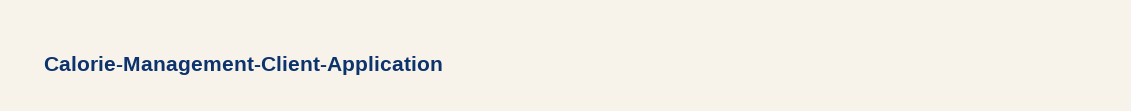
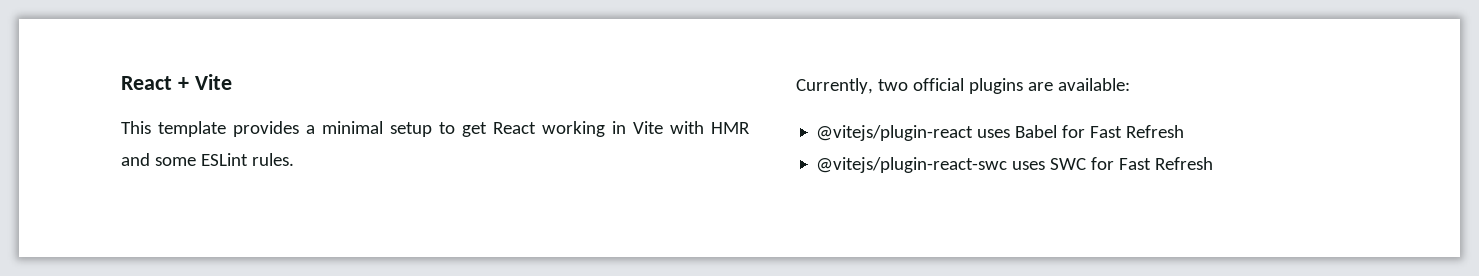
[44,56,443,75] Calorie-Management-Client-Application -> [121,74,232,90] [121,121,750,137] [121,153,294,166] [796,78,1130,94] [816,125,1185,141] [816,157,1214,173] React + Vite // This template provides a minimal setup to get React working in Vite with HMR and some ESLint rules. // Currently, two official plugins are available: // @vitejs/plugin-react uses Babel for Fast Refresh // @vitejs/plugin-react-swc uses SWC for Fast Refresh

